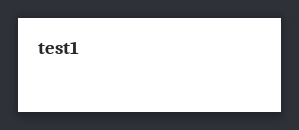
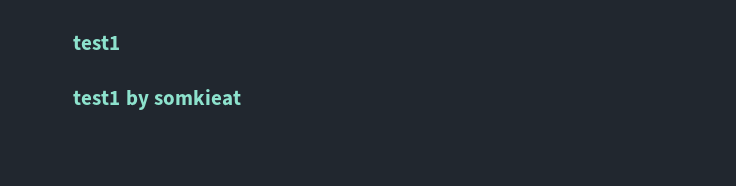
[38,41,79,54] test1 -> [73,35,120,50] [73,89,242,110] test1 // test1 by somkieat

